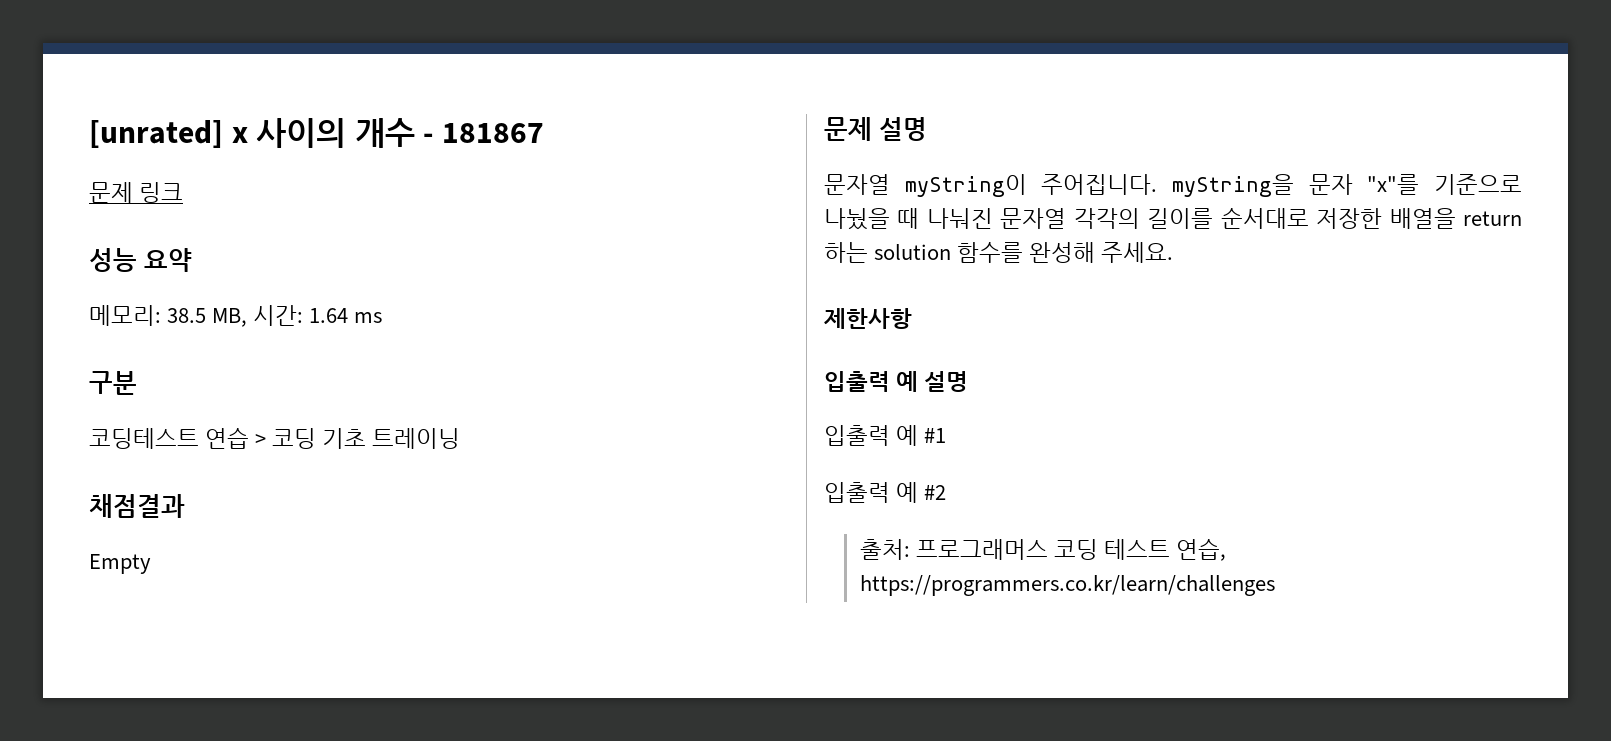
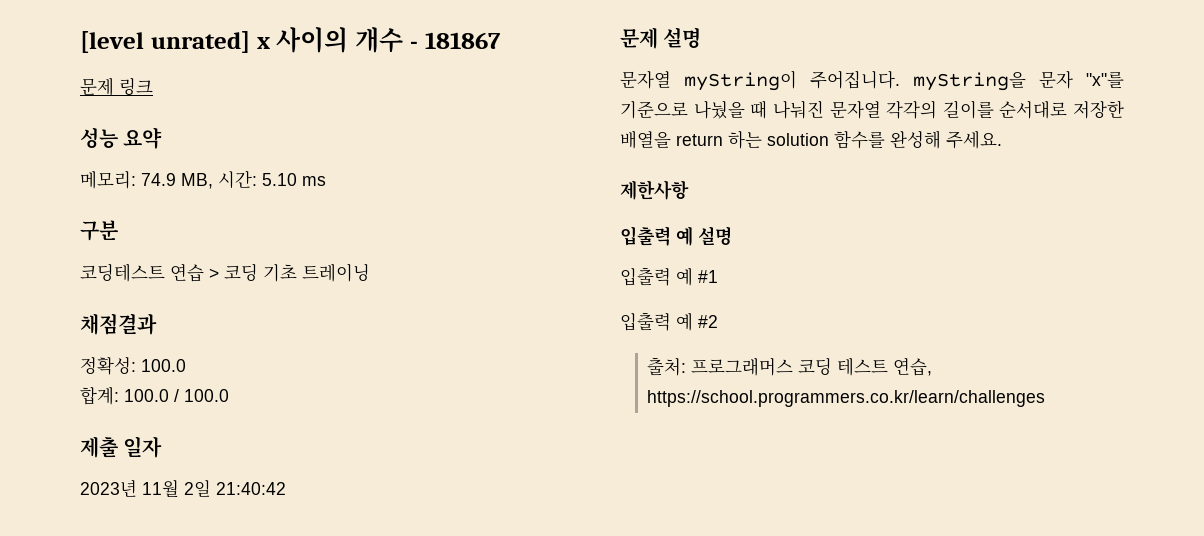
[89,120,223,148] [unrated] -> [80,31,250,53] [level unrated]
[167,308,207,323] 38.5 -> [141,173,176,186] 74.9
[309,308,349,323] 1.64 -> [262,173,297,186] 5.10
[89,554,151,574] Empty -> [80,357,186,375] [80,386,229,405] [80,436,163,458] [80,479,286,497] 정확성: 100.0 // 합계: 100.0 / 100.0 // 제출 일자 // 2023년 11월 2일 21:40:42
[859,575,1275,596] https://programmers.co.kr/learn/challenges -> [647,390,1046,407] https://school.programmers.co.kr/learn/challenges

